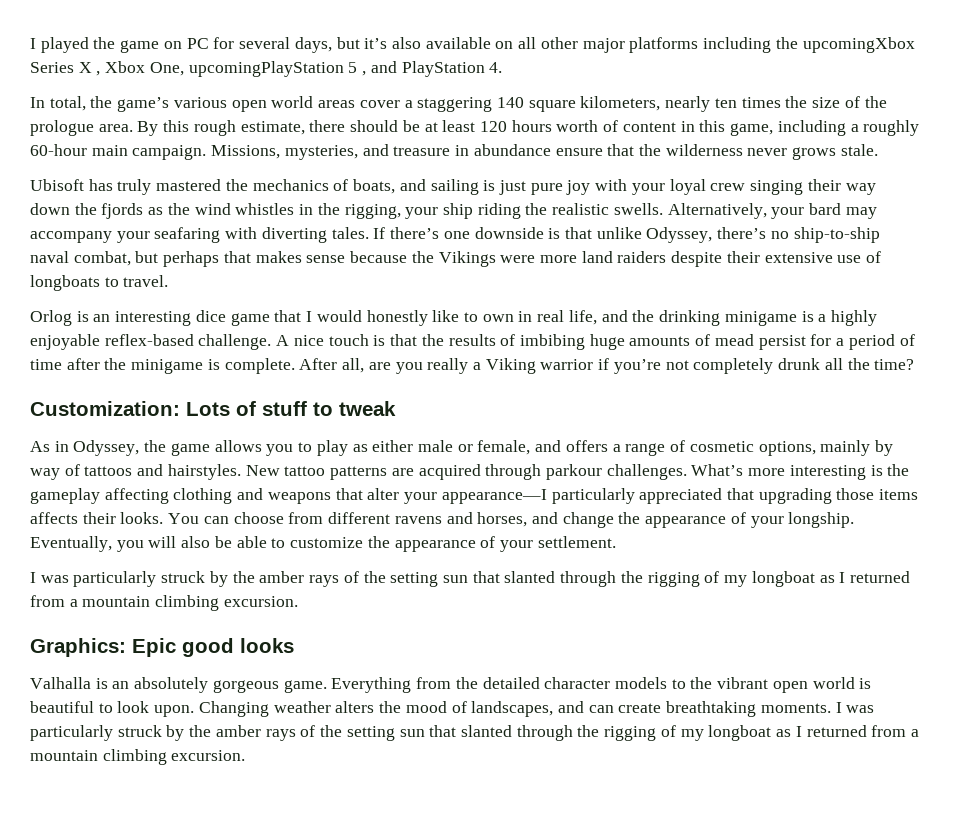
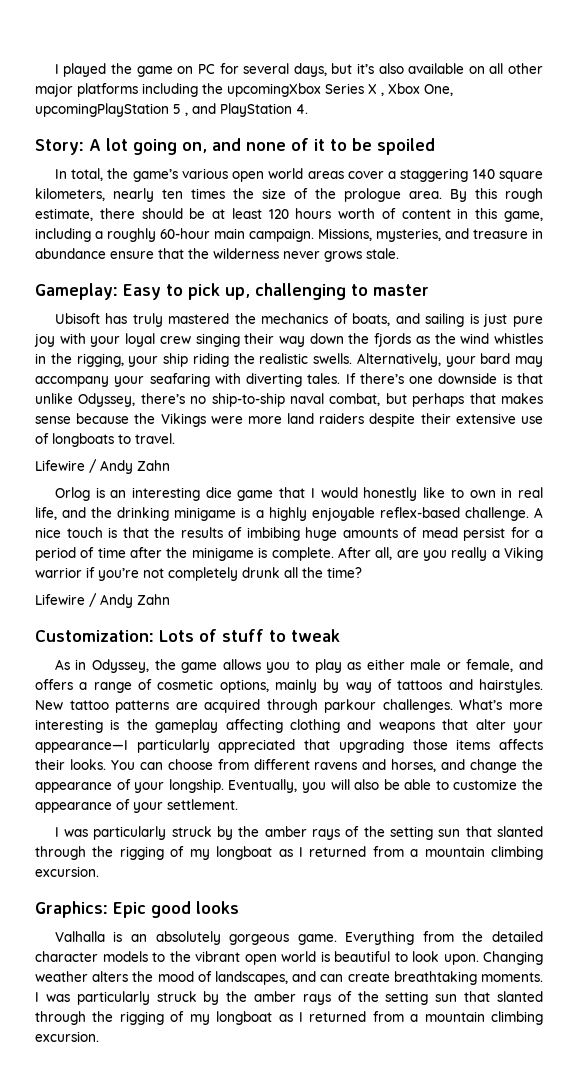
(503, 67) none -> [35,138,435,155] // Story: A lot going on, and none of it to be spoiled
(878, 150) none -> [35,283,429,300] // Gameplay: Easy to pick up, challenging to master
(169, 281) none -> [35,459,170,474] // Lifewire / Andy Zahn
(915, 364) none -> [35,593,170,608] // Lifewire / Andy Zahn

